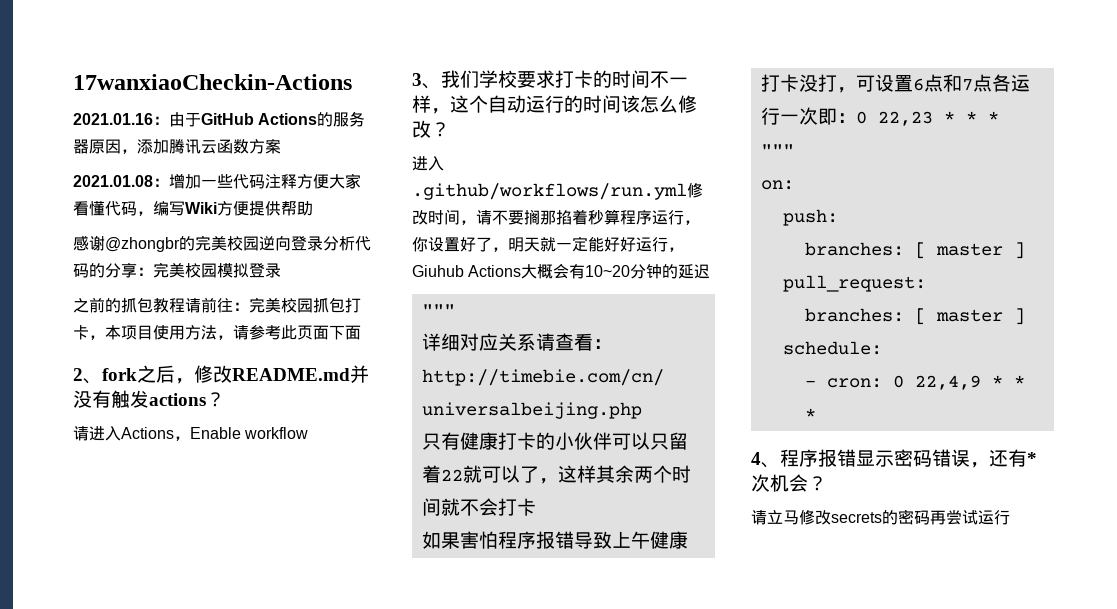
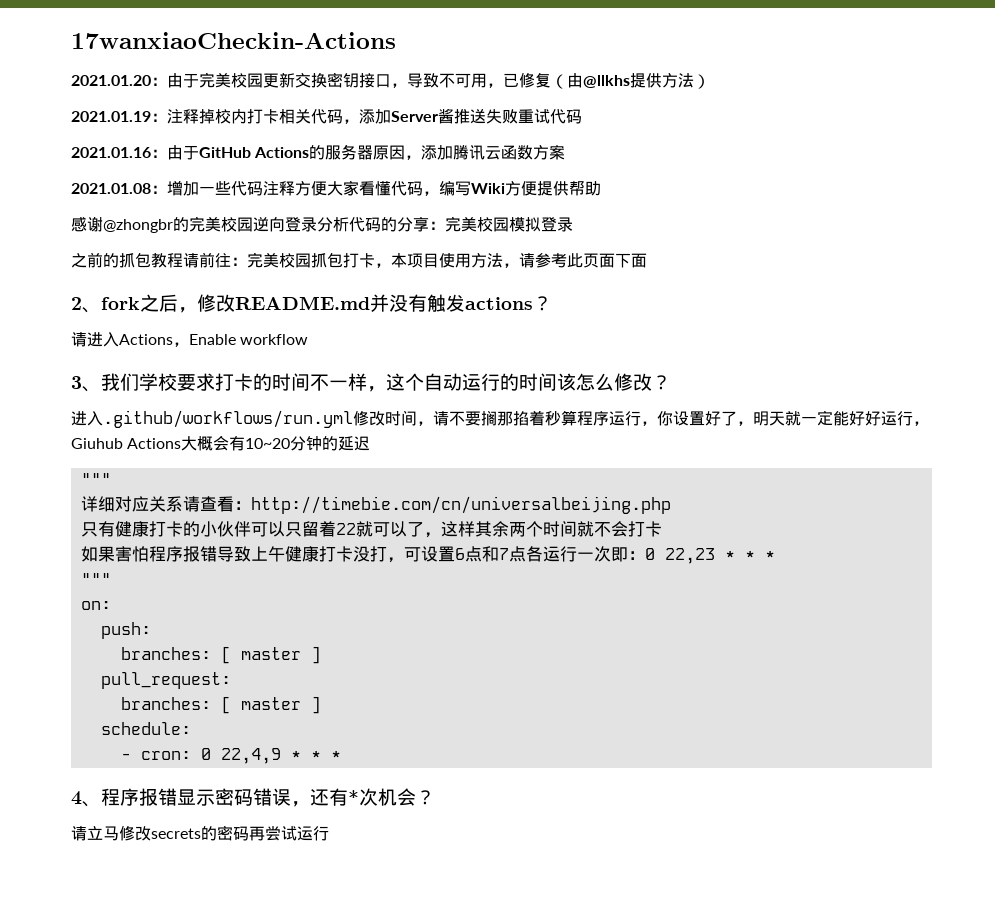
(352, 82) none -> [71,72,710,89] [71,108,582,124] // 2021.01.20：由于完美校园更新交换密钥接口，导致不可用，已修复（由@llkhs提供方法） // 2021.01.19：注释掉校内打卡相关代码，添加Server酱推送失败重试代码

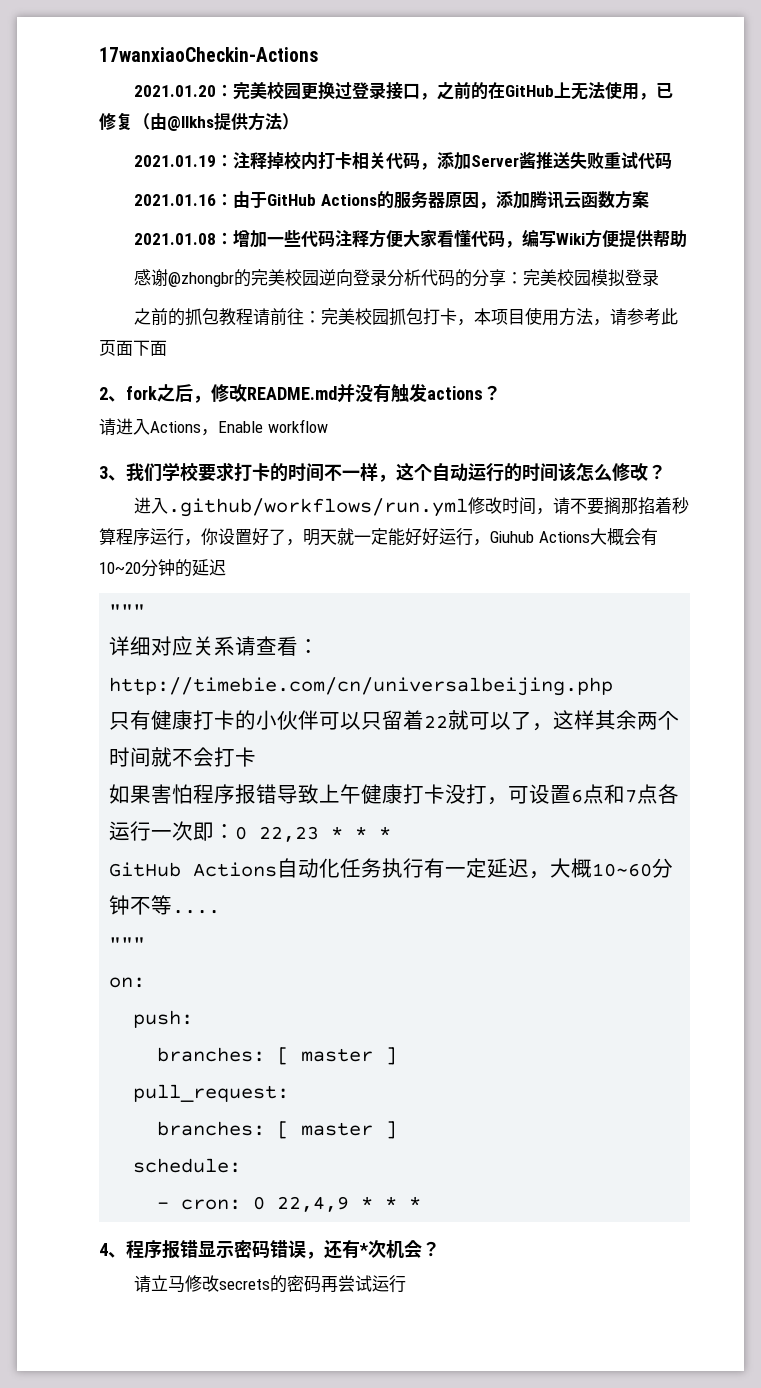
[167,73,199,88] 由于 -> (234, 90) none
[279,72,471,88] 新交换密钥接口，导致不可 -> [318,82,623,100] 换过登录接口，之前的在GitHub上无法使
(775, 555) none -> [109,858,674,879] [109,895,221,915] // GitHub Actions自动化任务执行有一定延迟，大概10~60分钟不等....

